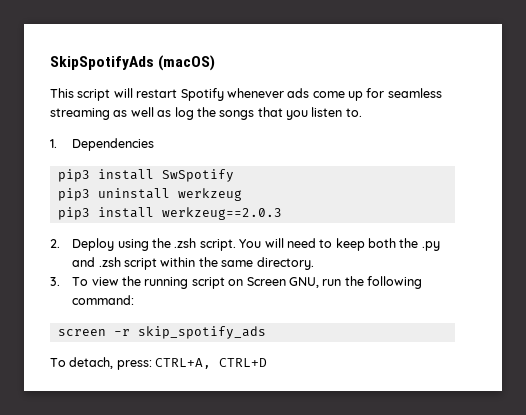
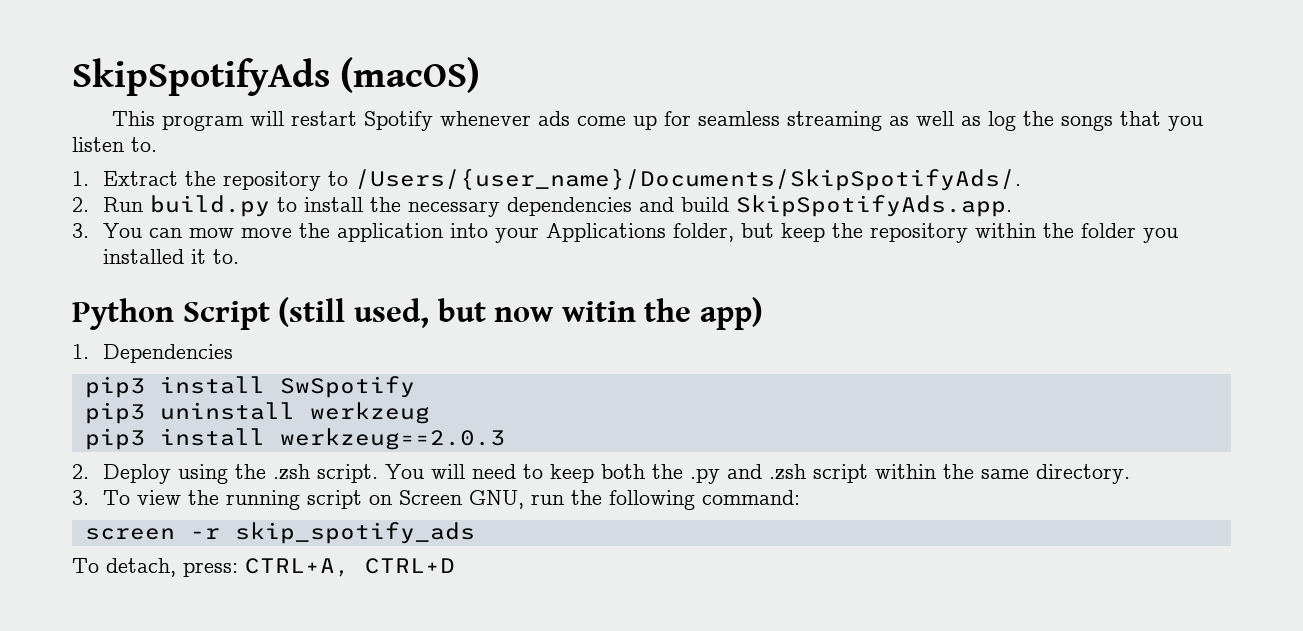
[77,89,111,101] script -> [161,115,244,131] program
(362, 112) none -> [72,168,1021,191] [72,195,1012,217] [72,223,1178,243] [102,249,239,264] [72,297,764,330] // 1. Extract the repository to /Users/{user_name}/Documents/SkipSpotifyAds/. // 2. Run build.py to install the necessary dependencies and build SkipSpotifyAds.app. // 3. You can mow move the application into your Applications folder, but keep the repository within the folder you installed it to. // Python Script (still used, but now witin the app)

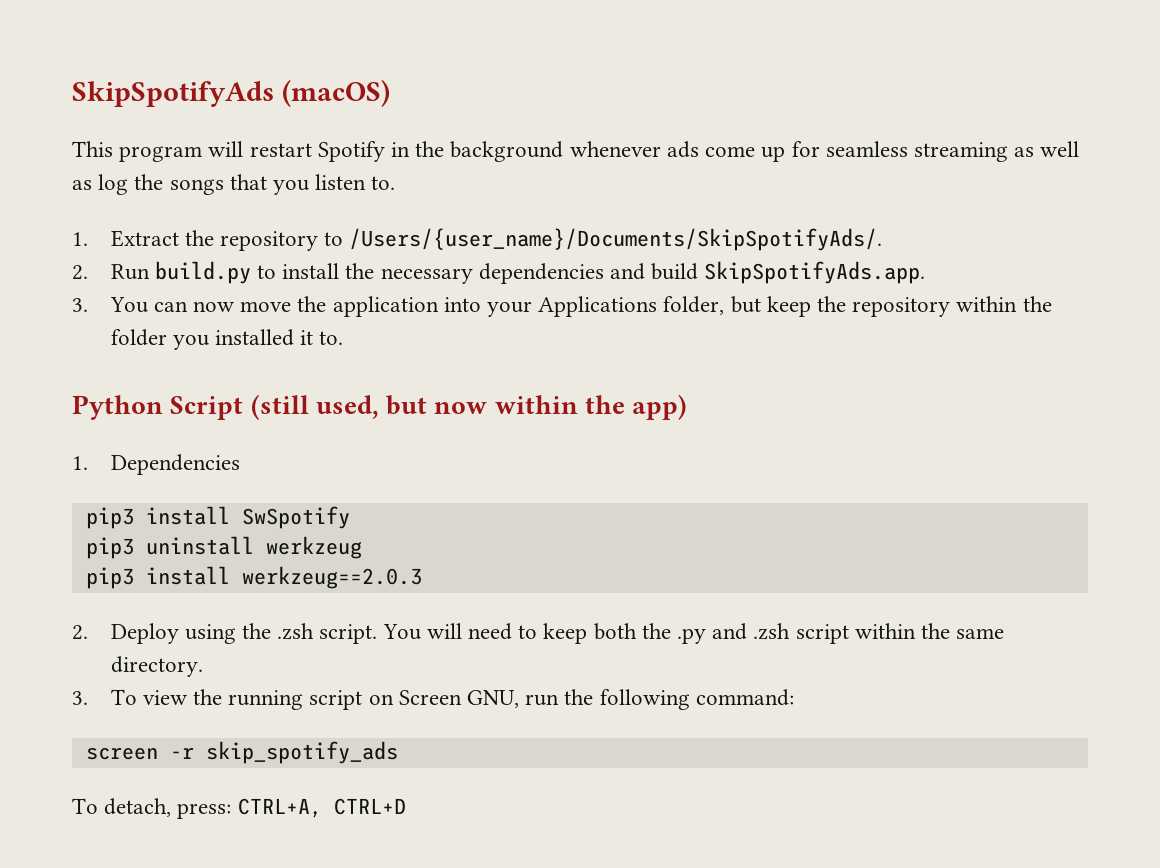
(433, 121) none -> [391,141,564,162] in the background
[188,228,234,238] mow -> [192,301,235,312] now
[561,301,636,322] witin -> [494,395,578,414] within

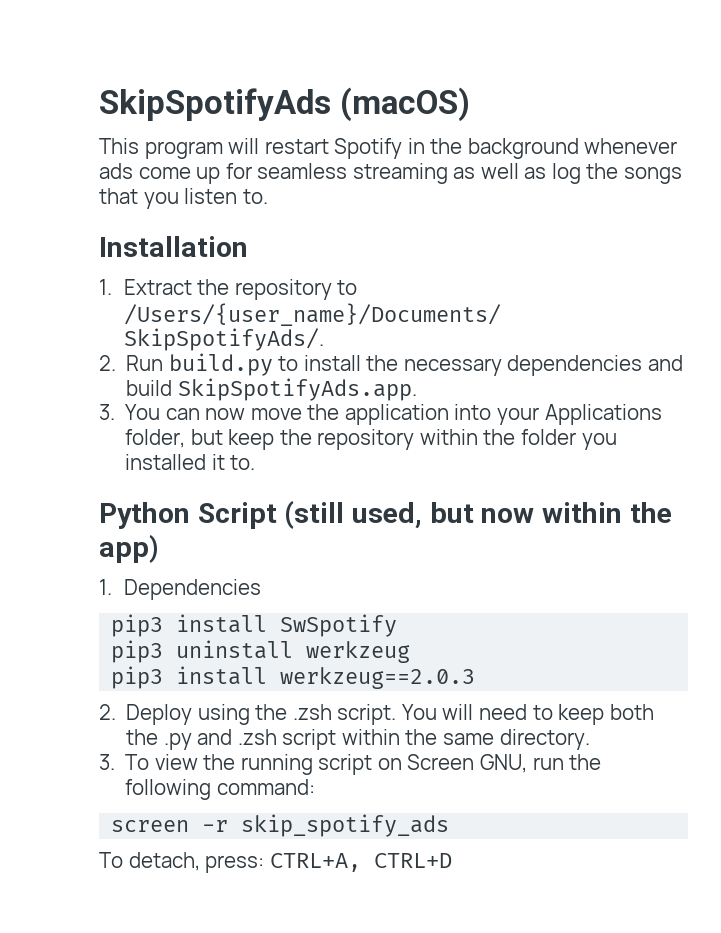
(396, 183) none -> [99,236,248,257] // Installation

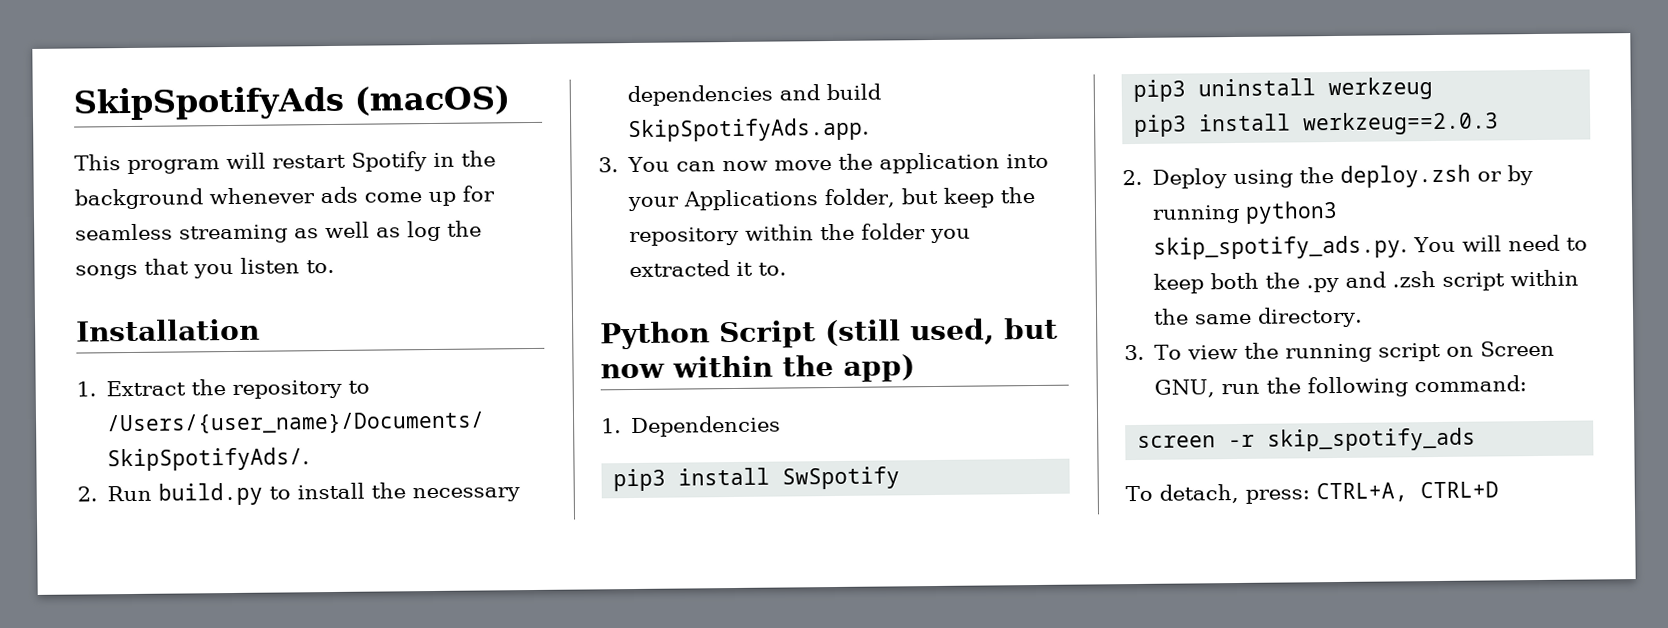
[125,454,207,470] installed -> [629,260,731,278] extracted
[292,704,397,725] .zsh script. -> [1340,164,1534,188] [1152,200,1339,224] [1153,235,1409,260] deploy.zsh or by running python3 skip_spotify_ads.py.

